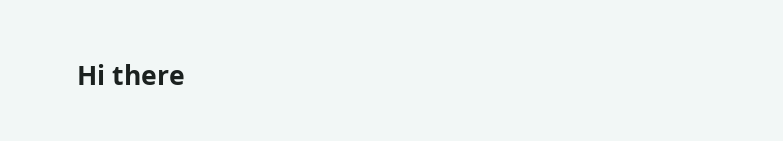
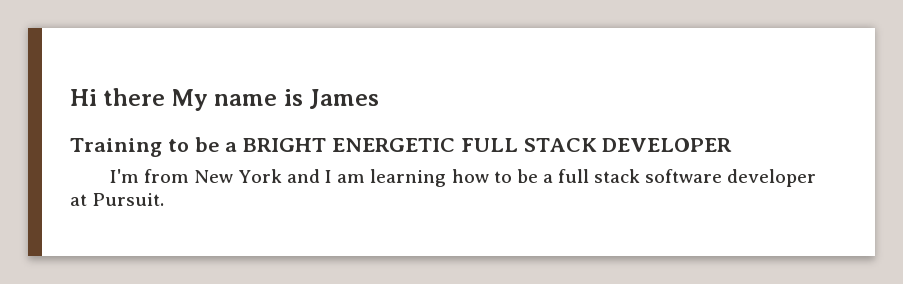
(186, 74) none -> [171,89,380,111] [70,137,733,157] [109,169,817,187] [70,193,165,206] My name is James // Training to be a BRIGHT ENERGETIC FULL STACK DEVELOPER // I'm from New York and I am learning how to be a full stack software developer at Pursuit.

